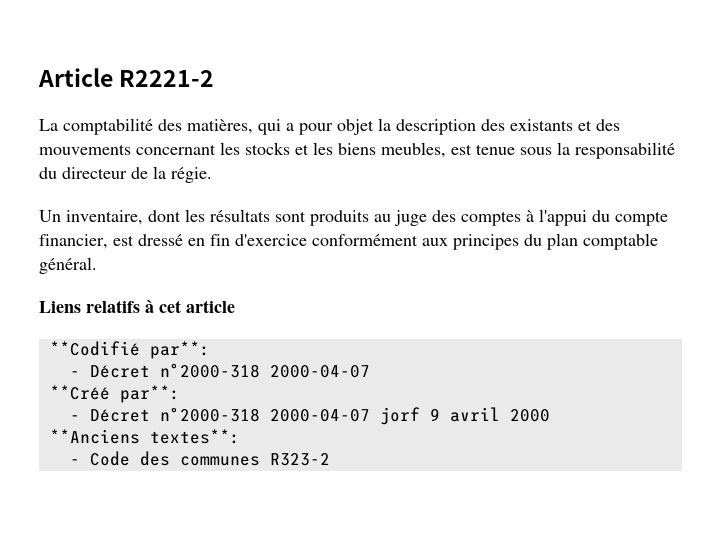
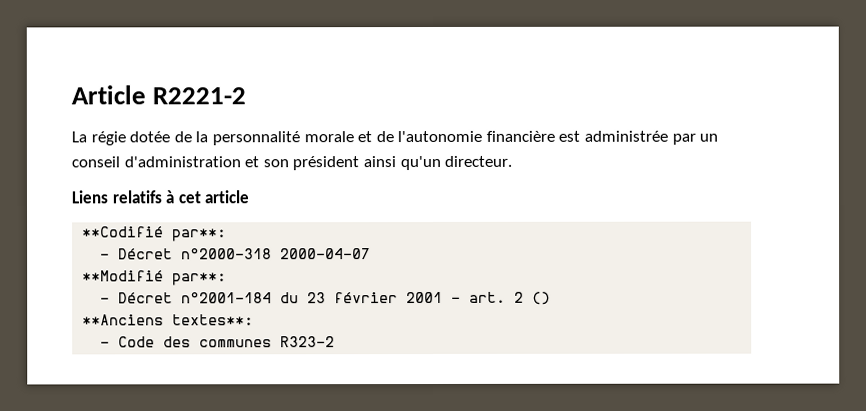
[63,118,620,135] [39,142,675,159] [39,166,212,183] [39,209,668,226] [39,233,658,250] [39,257,97,274] comptabilité des matières, qui a pour objet la description des existants et des mouvements concernant les stocks et les biens meubles, est tenue sous la responsabilité du directeur de la régie. // Un inventaire, dont les résultats sont produits au juge des comptes à l'appui du compte financier, est dressé en fin d'exercice conformément aux principes du plan comptable général. -> [90,130,719,146] [71,155,513,171] régie dotée de la personnalité morale et de l'autonomie financière est administrée par un conseil d'administration et son président ainsi qu'un directeur.
[49,385,180,403] [69,407,550,425] **Créé par**: // - Décret n°2000-318 2000-04-07 jorf 9 avril 2000 -> [82,270,228,286] [100,291,552,305] **Modifié par**: // - Décret n°2001-184 du 23 février 2001 - art. 2 ()

